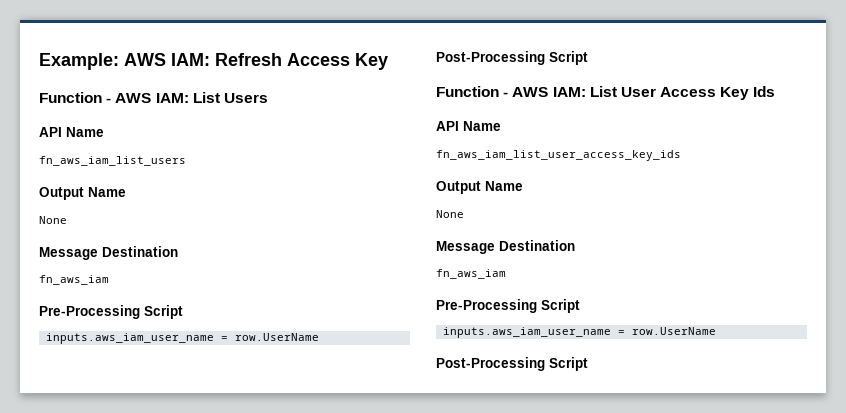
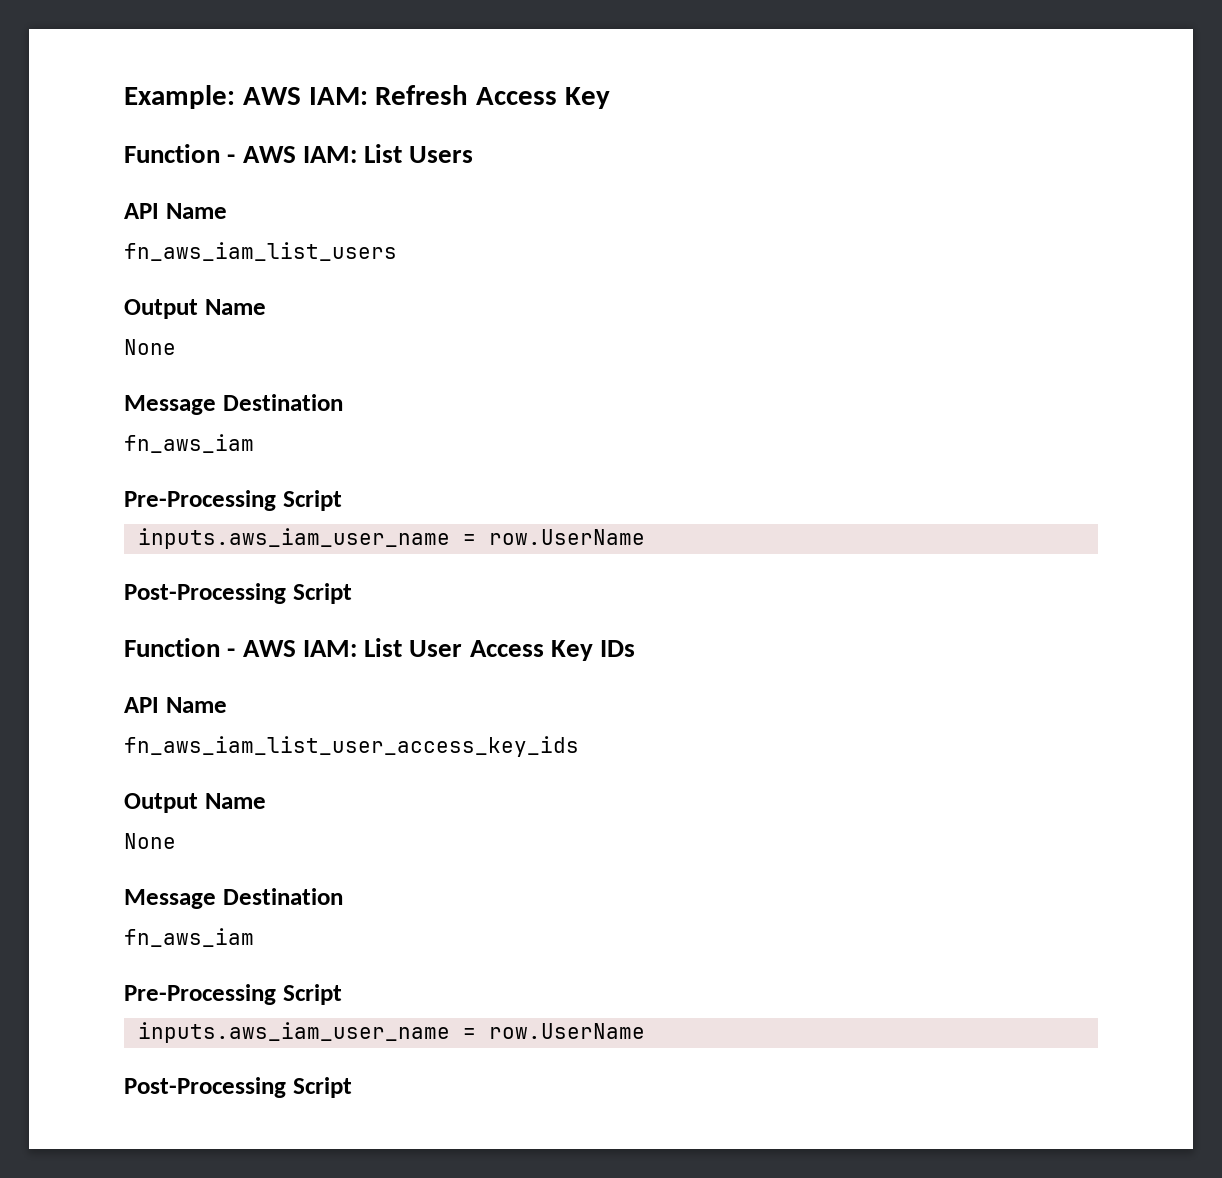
[753,86,776,97] Ids -> [600,640,636,657] IDs

